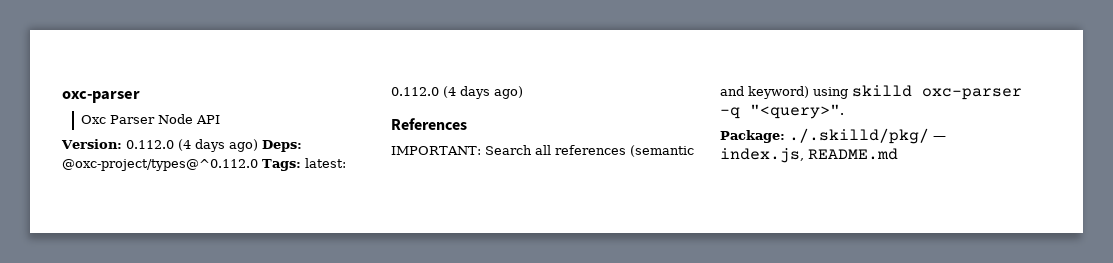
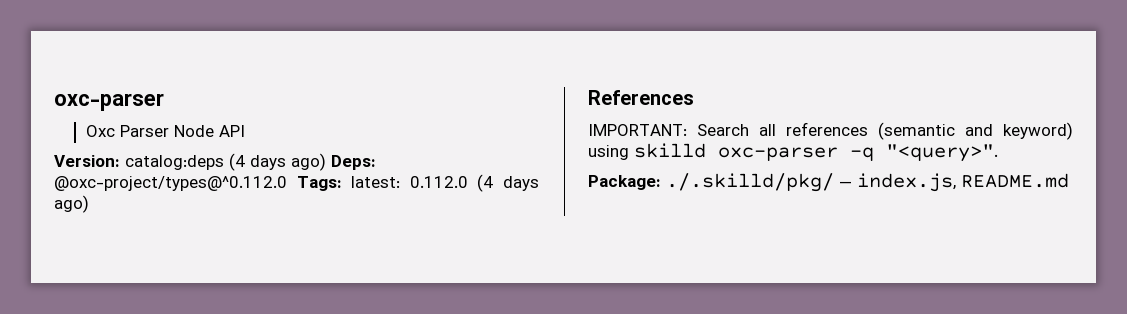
[125,140,174,149] 0.112.0 -> [125,155,224,170] catalog:deps

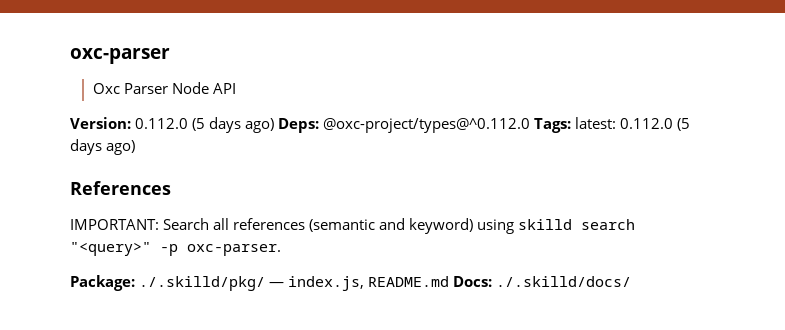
[125,153,245,171] catalog:deps (4 -> [135,118,206,131] 0.112.0 (5
[477,174,494,192] (4 -> [677,118,691,131] (5
[718,144,998,162] oxc-parser -q "<query>". -> [581,219,636,230] [70,242,281,256] search "<query>" -p oxc-parser.
(1069, 180) none -> [453,276,632,287] Docs: ./.skilld/docs/

